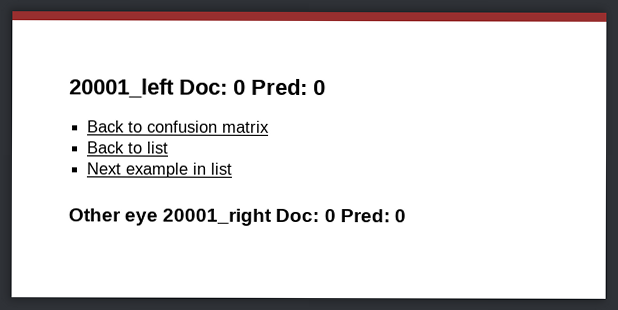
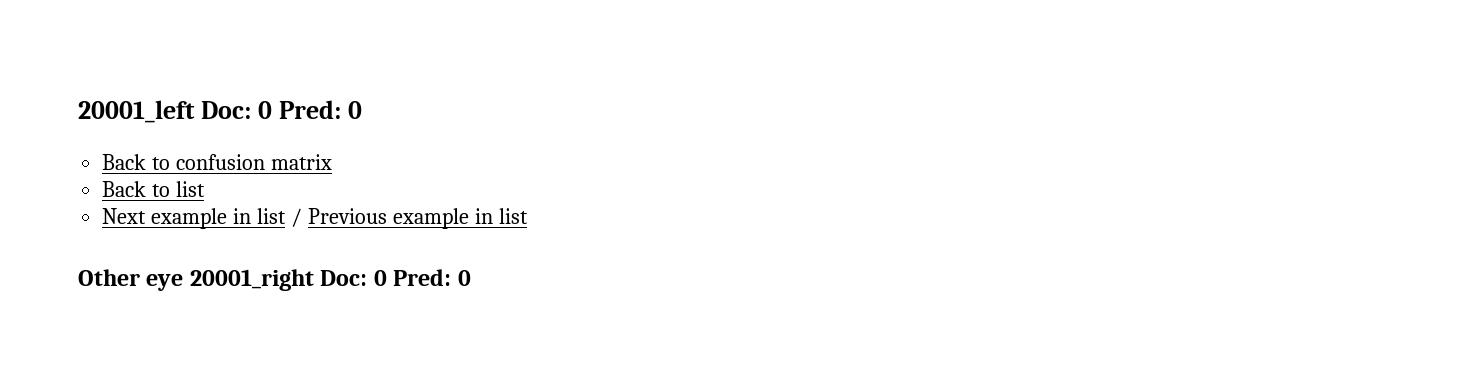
(233, 168) none -> [290,208,528,229] / Previous example in list

